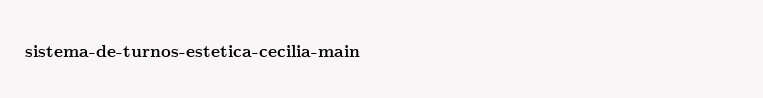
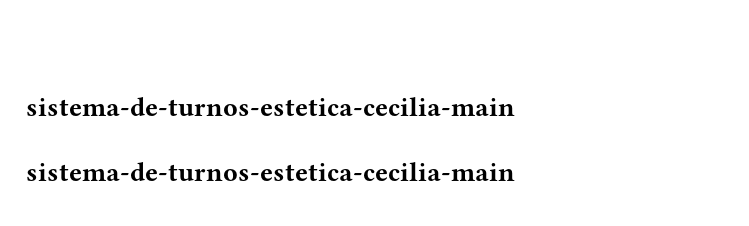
[25,45,360,57] sistema-de-turnos-estetica-cecilia-main -> [26,97,515,116] [26,162,515,181] sistema-de-turnos-estetica-cecilia-main // sistema-de-turnos-estetica-cecilia-main

